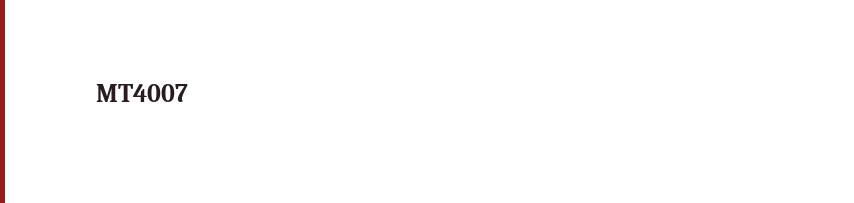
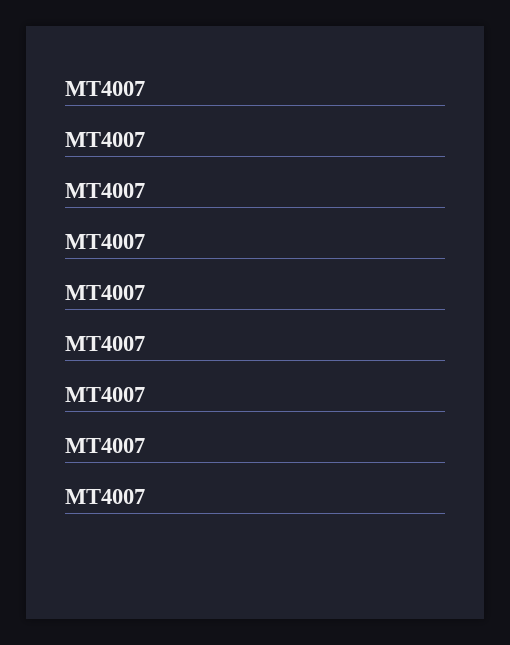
[96,84,188,102] MT4007 -> [65,81,145,96] [65,132,145,147] [65,183,145,198] [65,234,145,249] [65,285,145,300] [65,336,145,351] [65,387,145,402] [65,438,145,453] [65,489,145,504] MT4007 // MT4007 // MT4007 // MT4007 // MT4007 // MT4007 // MT4007 // MT4007 // MT4007

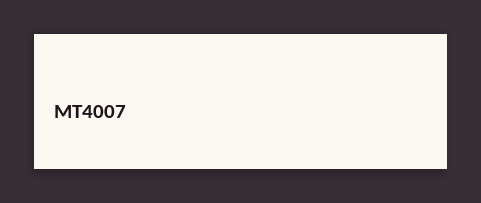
[65,81,145,96] [65,132,145,147] [65,183,145,198] [65,234,145,249] [65,285,145,300] [65,336,145,351] [65,387,145,402] [65,438,145,453] [65,489,145,504] MT4007 // MT4007 // MT4007 // MT4007 // MT4007 // MT4007 // MT4007 // MT4007 // MT4007 -> [54,105,126,118] MT4007

